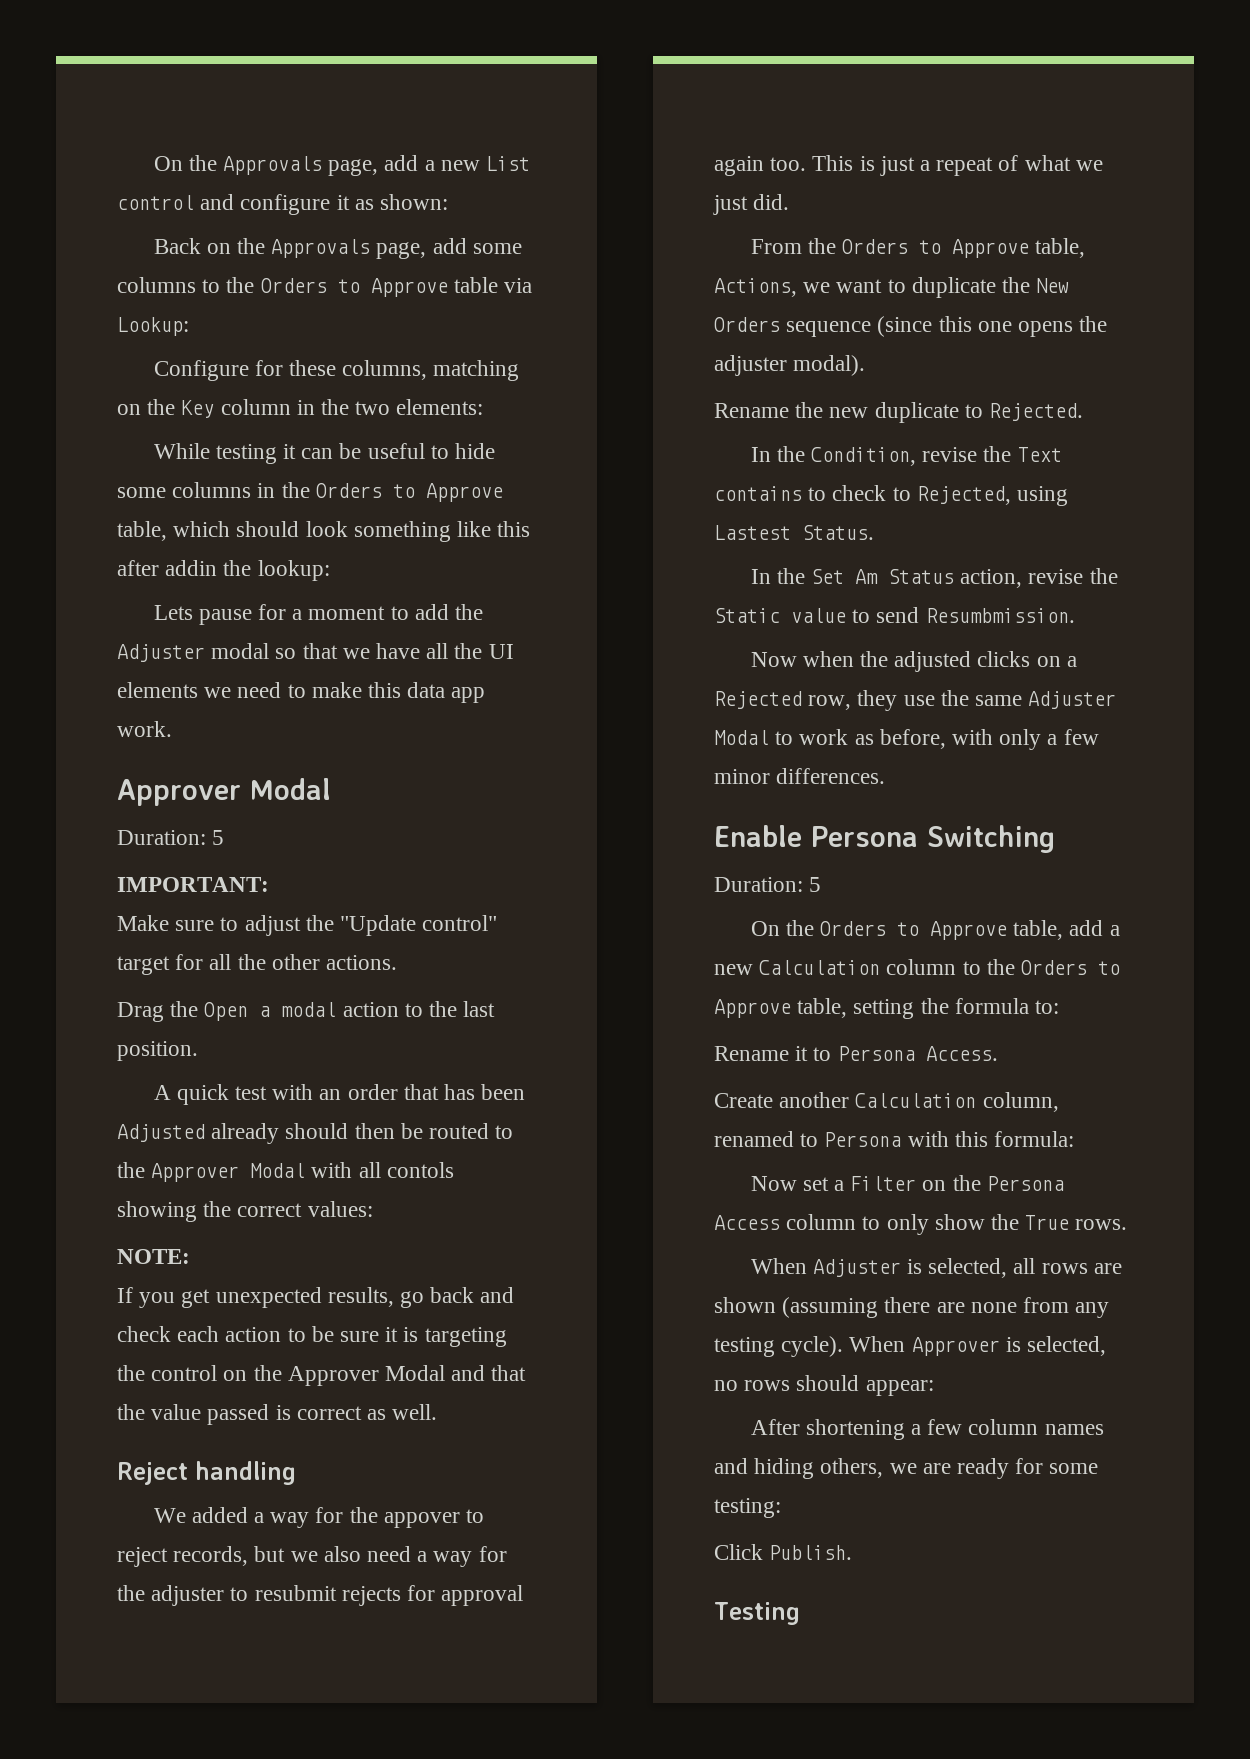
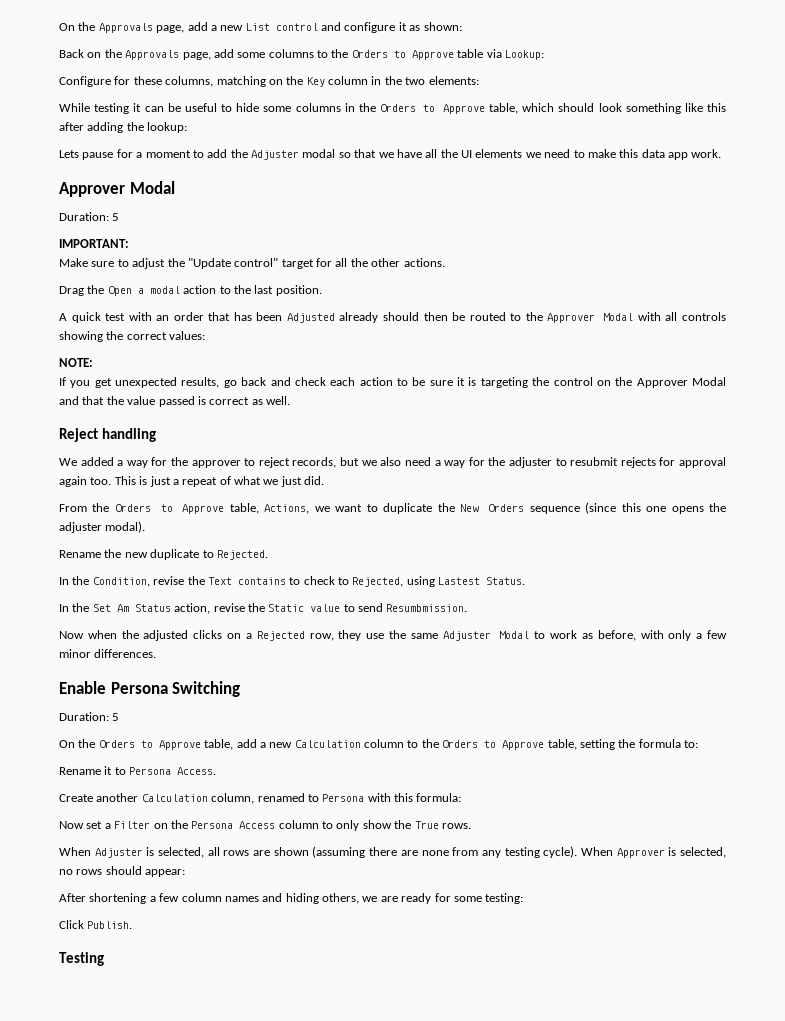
[165,560,218,576] addin -> [87,122,124,133] adding
[386,1162,454,1178] contols -> [682,312,726,321] controls
[383,1512,460,1528] appover -> [191,460,241,468] approver

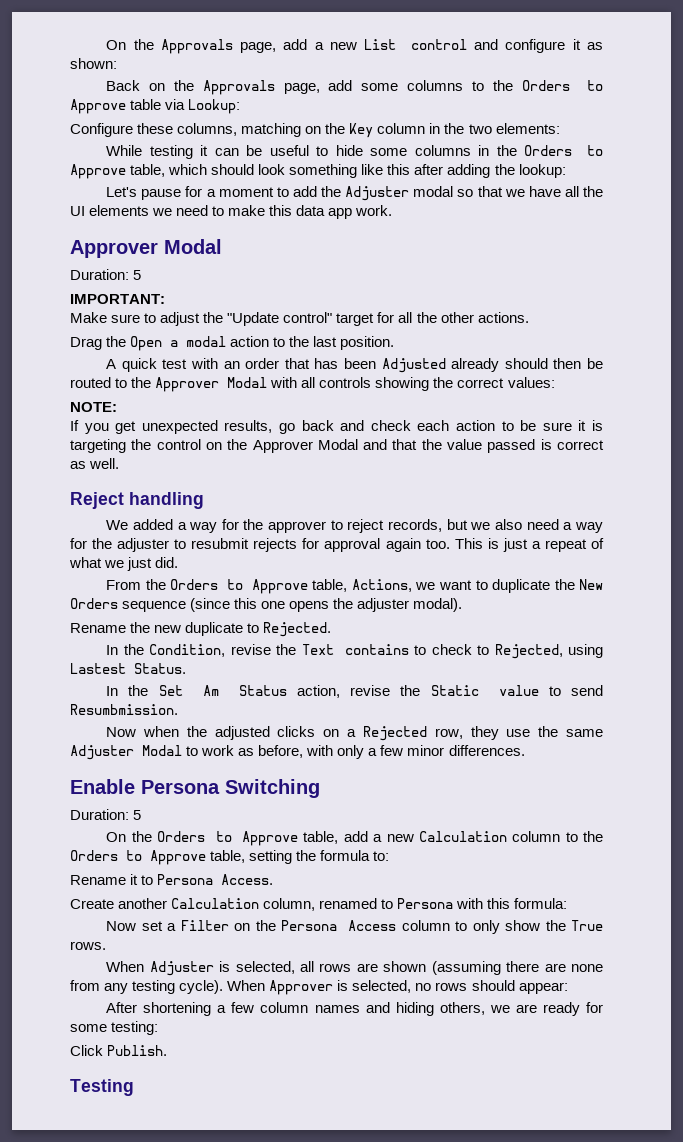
[114,76,131,85] for -> (133, 130) none
[59,150,79,158] Lets -> [106,187,138,197] Let's

